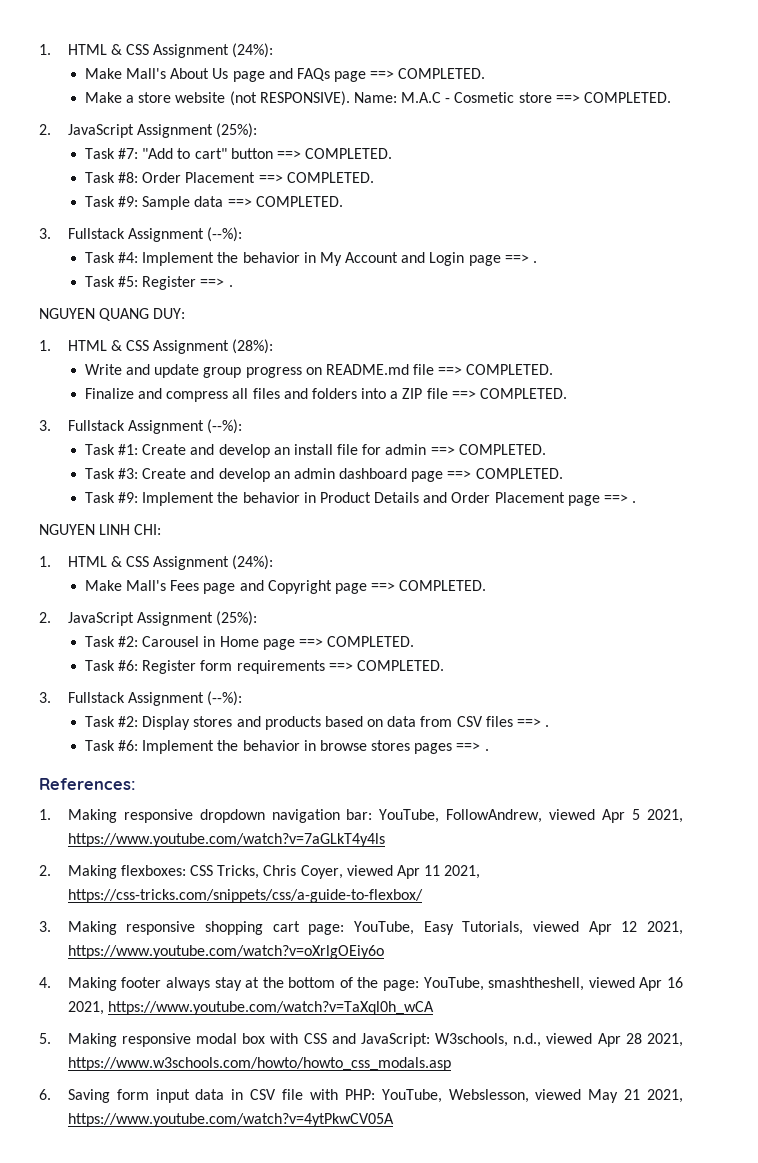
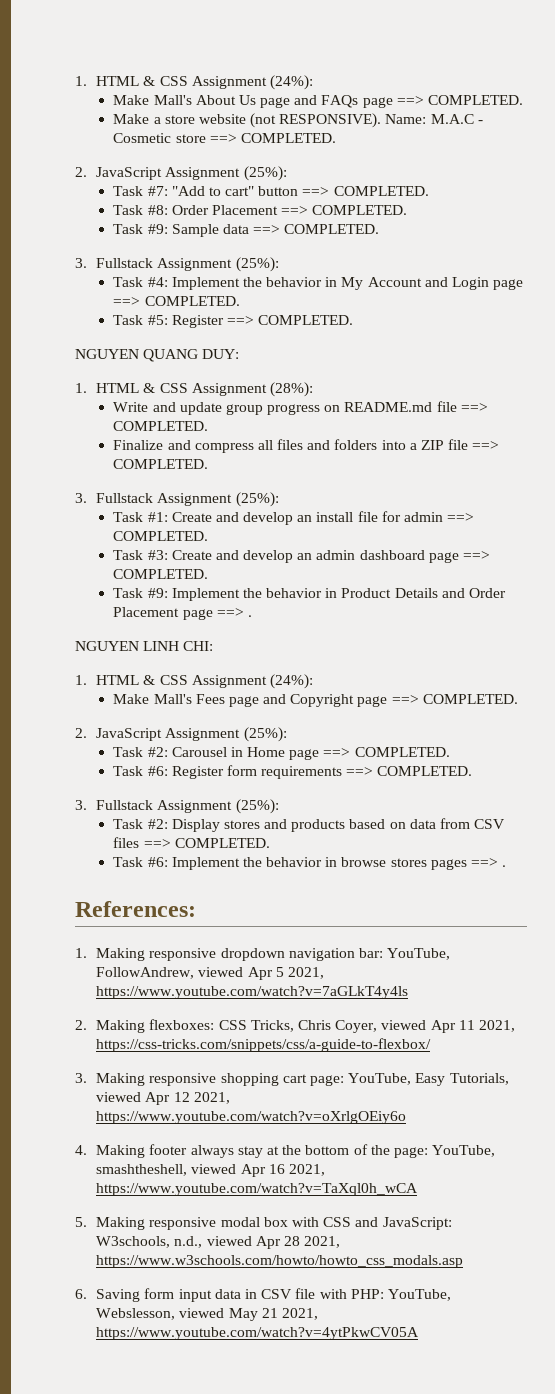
[207,227,243,242] (--%): -> [235,257,279,272] (25%):
[533,261,538,263] . -> [144,296,240,306] COMPLETED.
[228,285,233,287] . -> [258,315,354,325] COMPLETED.
[207,419,243,434] (--%): -> [235,492,279,507] (25%):
[207,691,243,706] (--%): -> [235,799,279,814] (25%):
[545,725,550,727] . -> [174,838,270,848] COMPLETED.

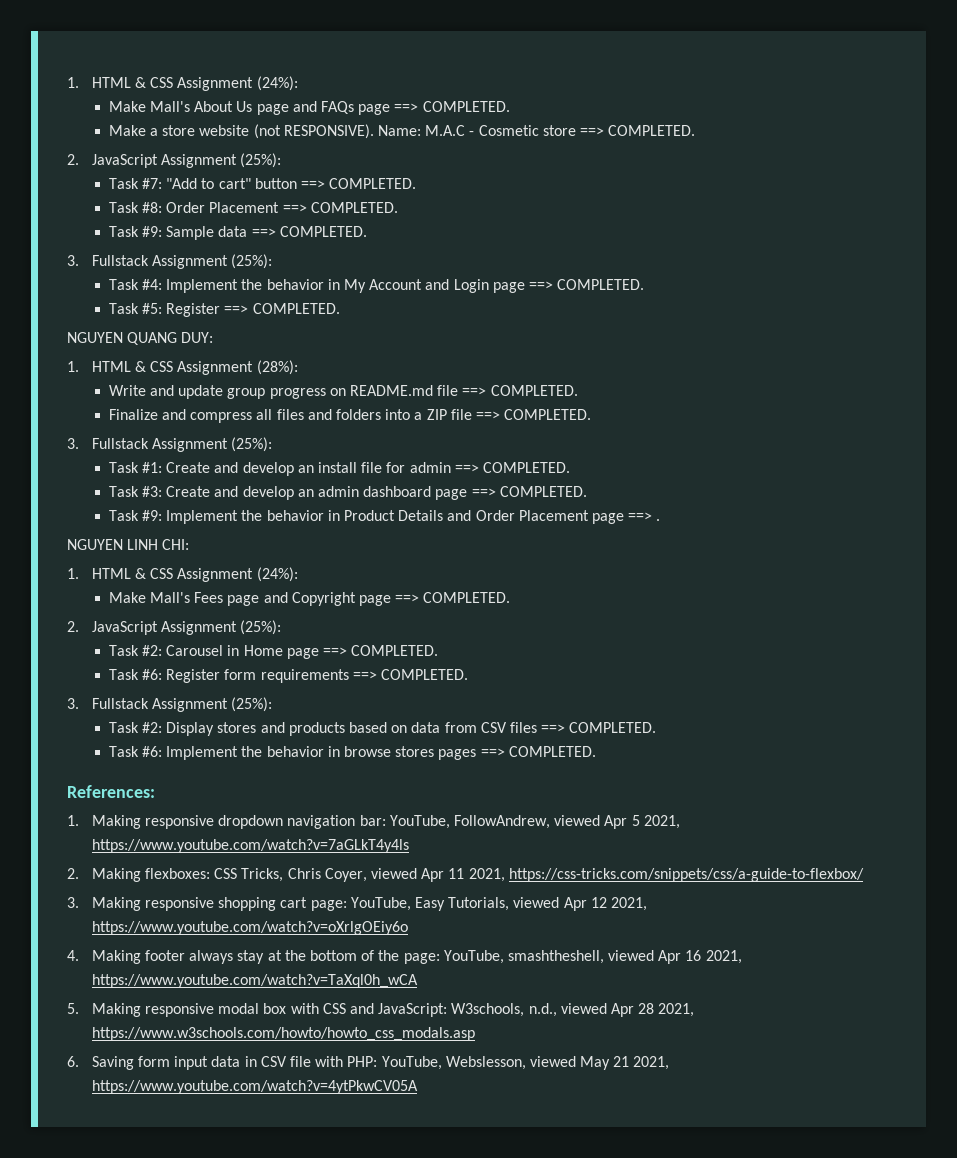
[502,865,507,867] . -> [508,746,596,757] COMPLETED.

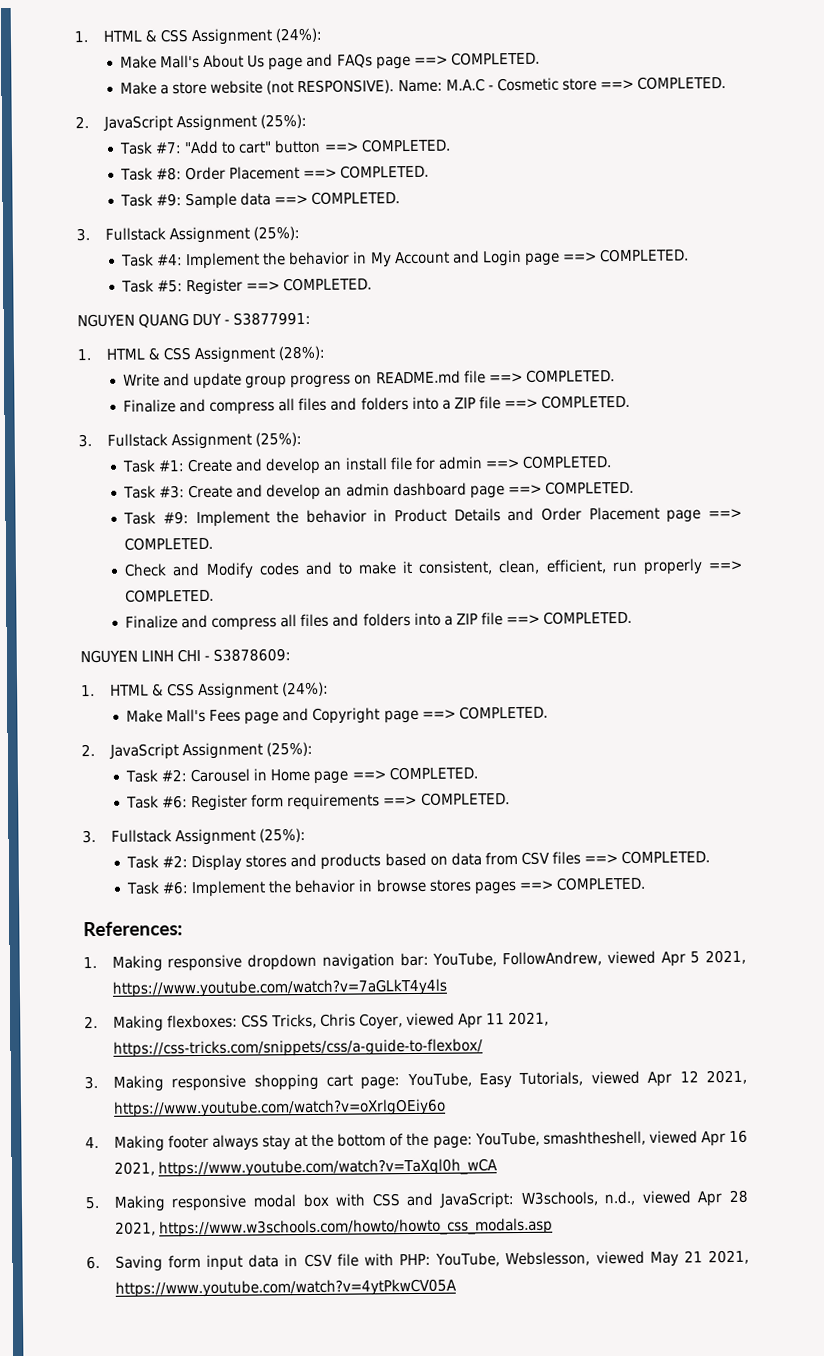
[181,332,214,343] DUY: -> [192,311,312,327] DUY - S3877991:
[656,519,661,521] . -> [124,536,214,551] [124,558,742,579] [125,588,215,603] [125,610,632,631] COMPLETED. // Check and Modify codes and to make it consistent, clean, efficient, run properly ==> COMPLETED. // Finalize and compress all files and folders into a ZIP file ==> COMPLETED.
[162,539,190,550] CHI: -> [177,648,292,663] CHI - S3878609:

